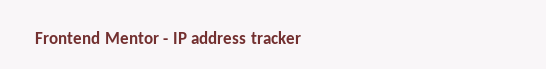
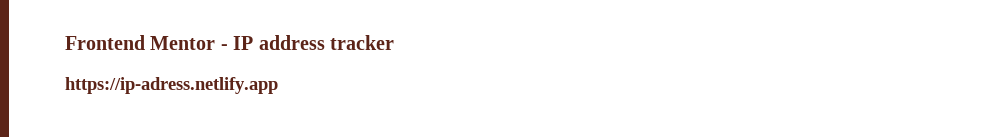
(301, 37) none -> [65,77,278,94] // https://ip-adress.netlify.app

